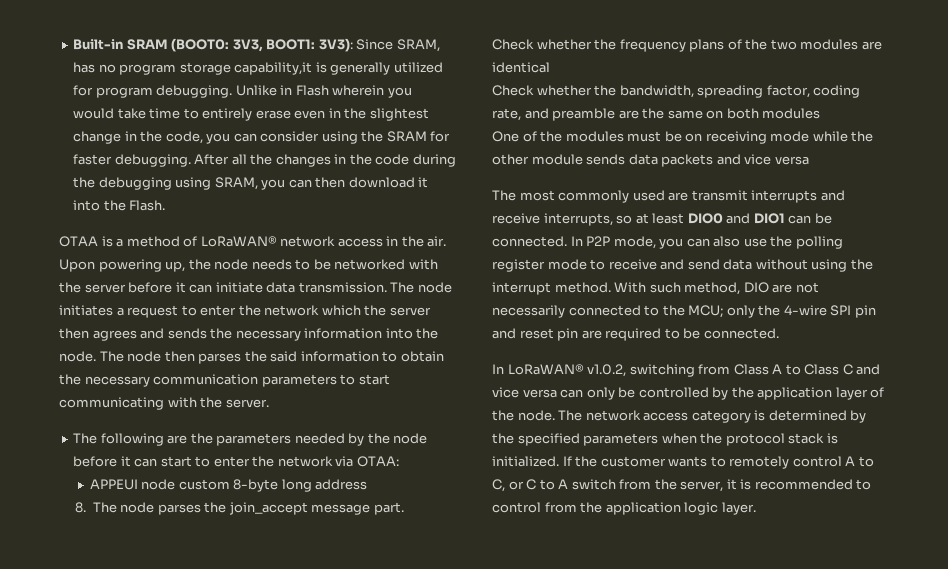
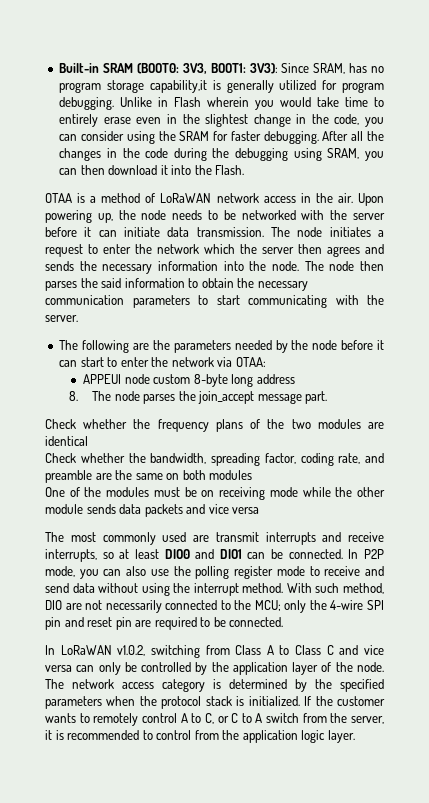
[200,236,277,247] LoRaWAN® -> [160,193,212,203] LoRaWAN
[507,364,584,375] LoRaWAN® -> [60,645,112,655] LoRaWAN

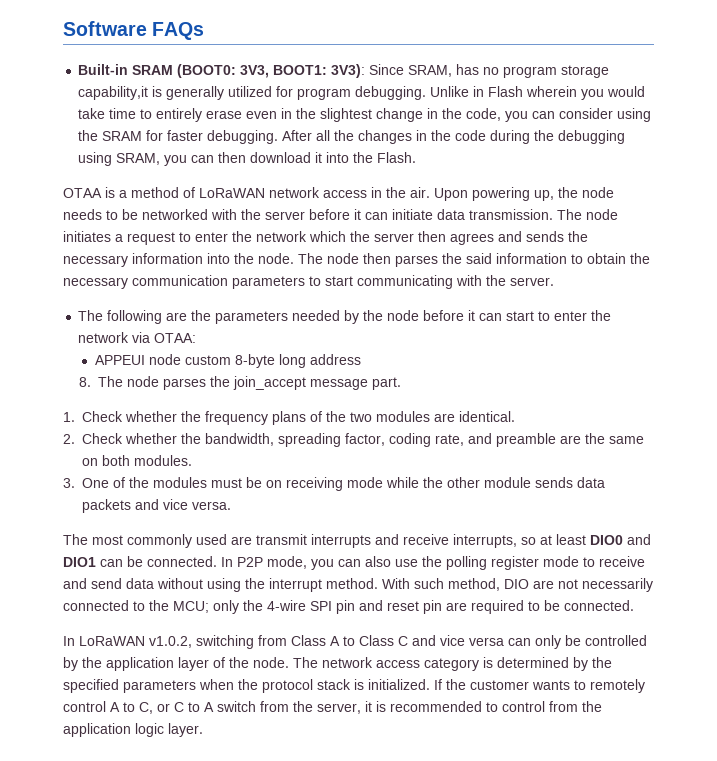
(59, 68) none -> [63,21,205,40] Software FAQs //
(328, 397) none -> [63,412,75,422] 1.
[45,436,88,446] identical // -> [459,411,515,422] [63,434,75,444] identical. // 2.
[209,470,253,480] modules // -> [134,455,192,466] [63,478,75,488] modules. // 3.
[232,507,260,514] versa -> [192,501,231,510] versa.

